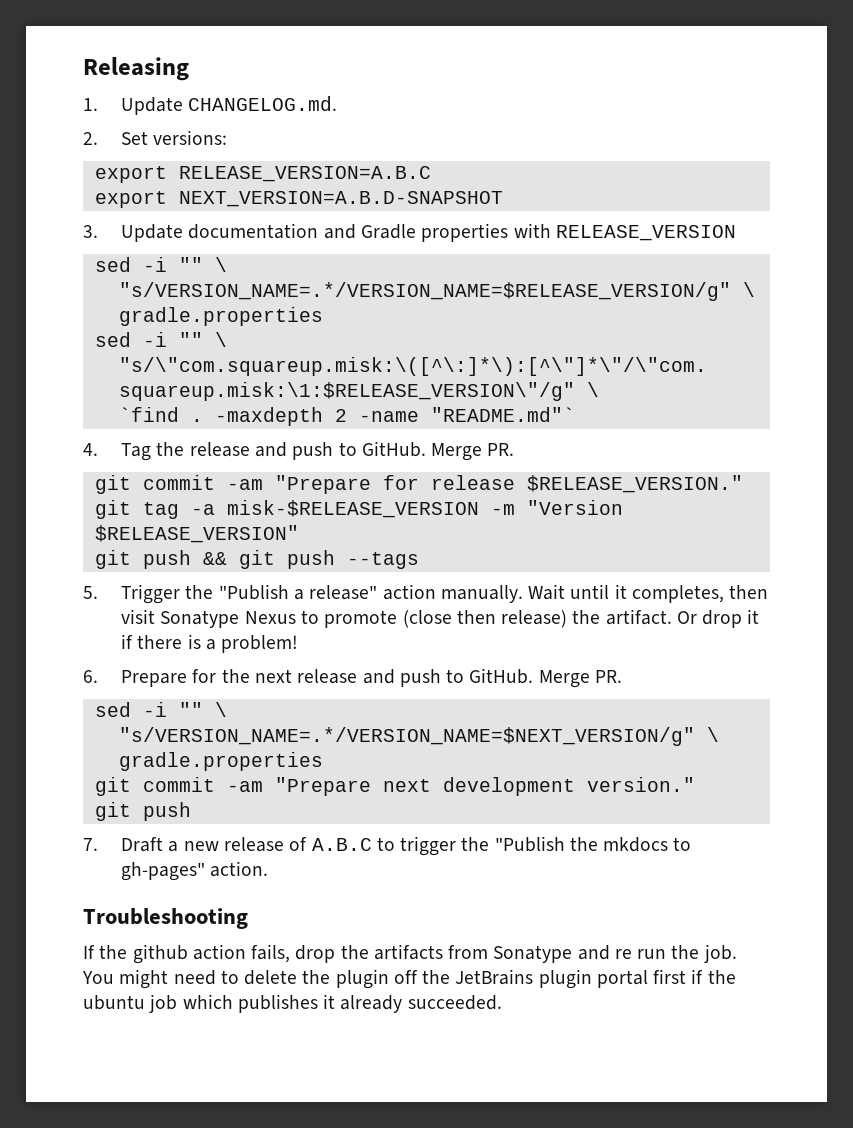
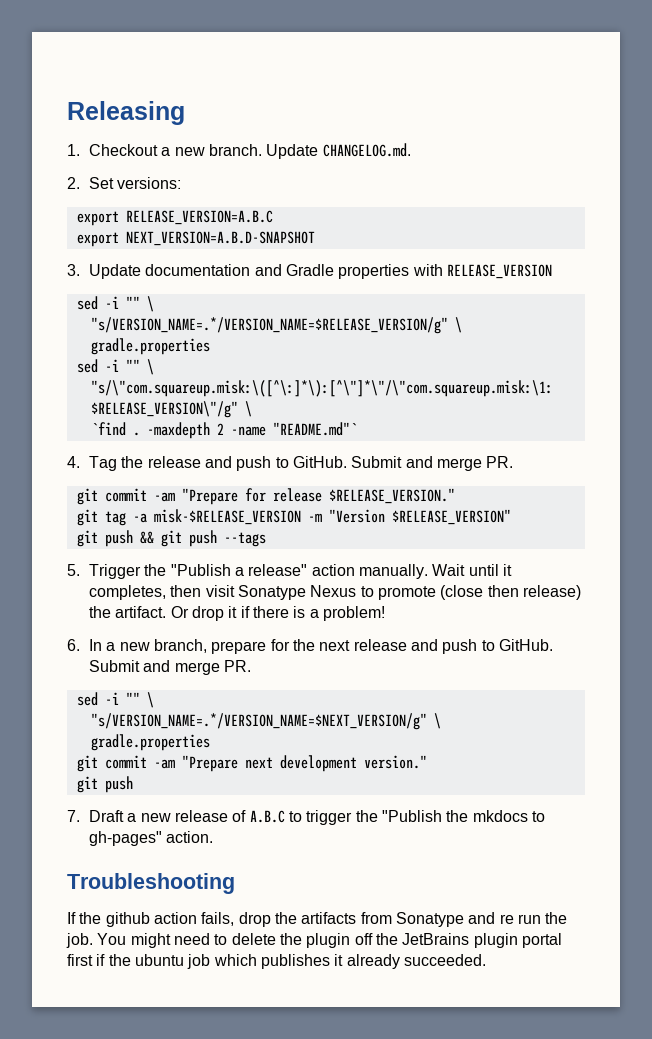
(98, 104) none -> [88,144,262,156] Checkout a new branch.
[431,443,483,461] Merge -> [351,456,482,471] Submit and merge
[121,670,188,687] Prepare -> [88,639,267,654] In a new branch, prepare
[538,670,590,688] Merge -> [88,660,220,675] Submit and merge

